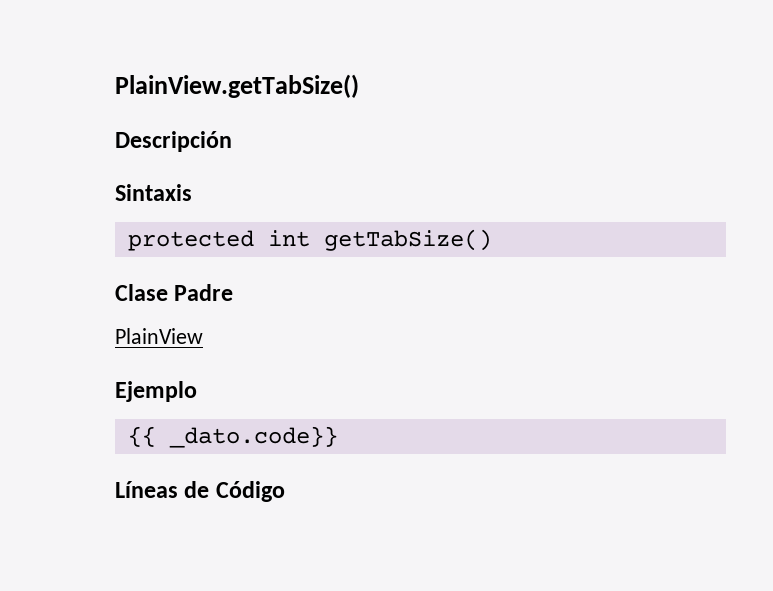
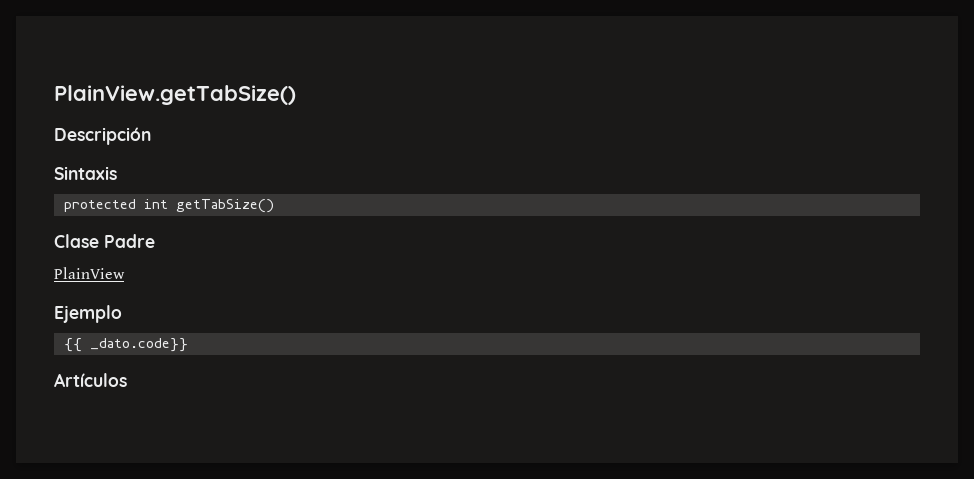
[115,481,285,502] Líneas de Código -> [54,373,127,387] Artículos

